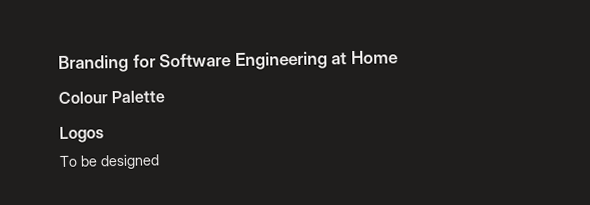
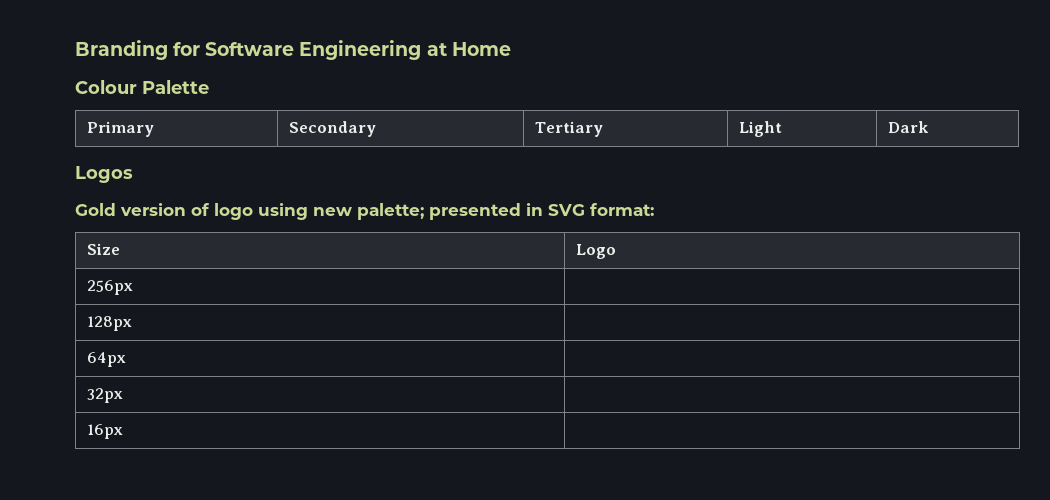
[59,126,104,143] [59,154,160,170] // Logos // To be designed -> [86,121,154,137] [288,121,376,137] [534,121,603,137] [738,121,782,137] [887,121,929,133] [75,166,133,183] [75,203,654,220] [86,243,120,255] [575,244,616,259] [86,280,133,295] [86,316,132,331] [86,352,126,367] [86,388,123,403] [86,424,123,439] // Primary | Secondary | Tertiary | Light | Dark // Logos // Gold version of logo using new palette; presented in SVG format: // Size | Logo // 256px | // 128px | // 64px | // 32px | // 16px |

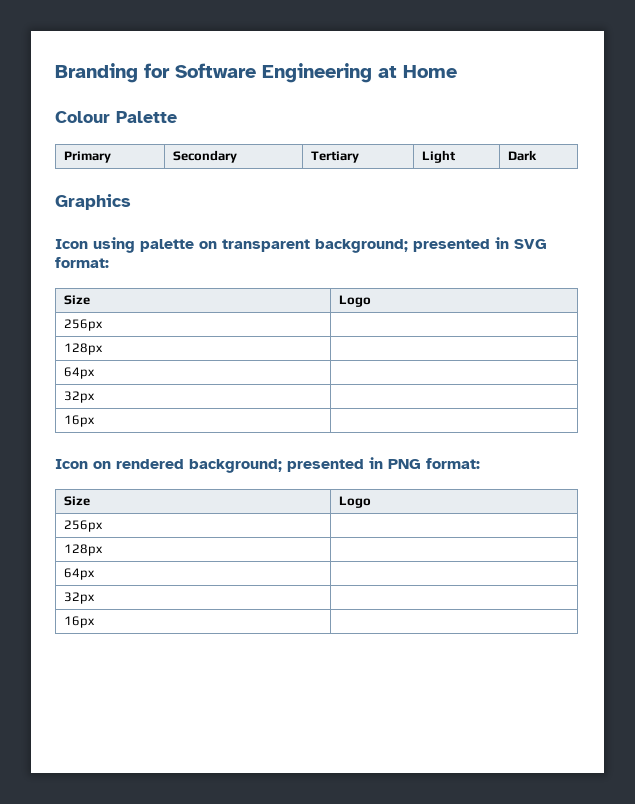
[75,166,133,183] [75,203,424,220] Logos // Gold version of logo using new palette; -> [55,194,131,210] [55,237,408,253] Graphics // Icon using palette on transparent background;
(123, 431) none -> [55,457,480,473] [63,496,90,506] [338,496,371,508] [63,520,103,532] [63,544,103,556] [63,568,95,580] [63,592,95,604] [63,616,95,628] // Icon on rendered background; presented in PNG format: // Size | Logo // 256px | // 128px | // 64px | // 32px | // 16px |

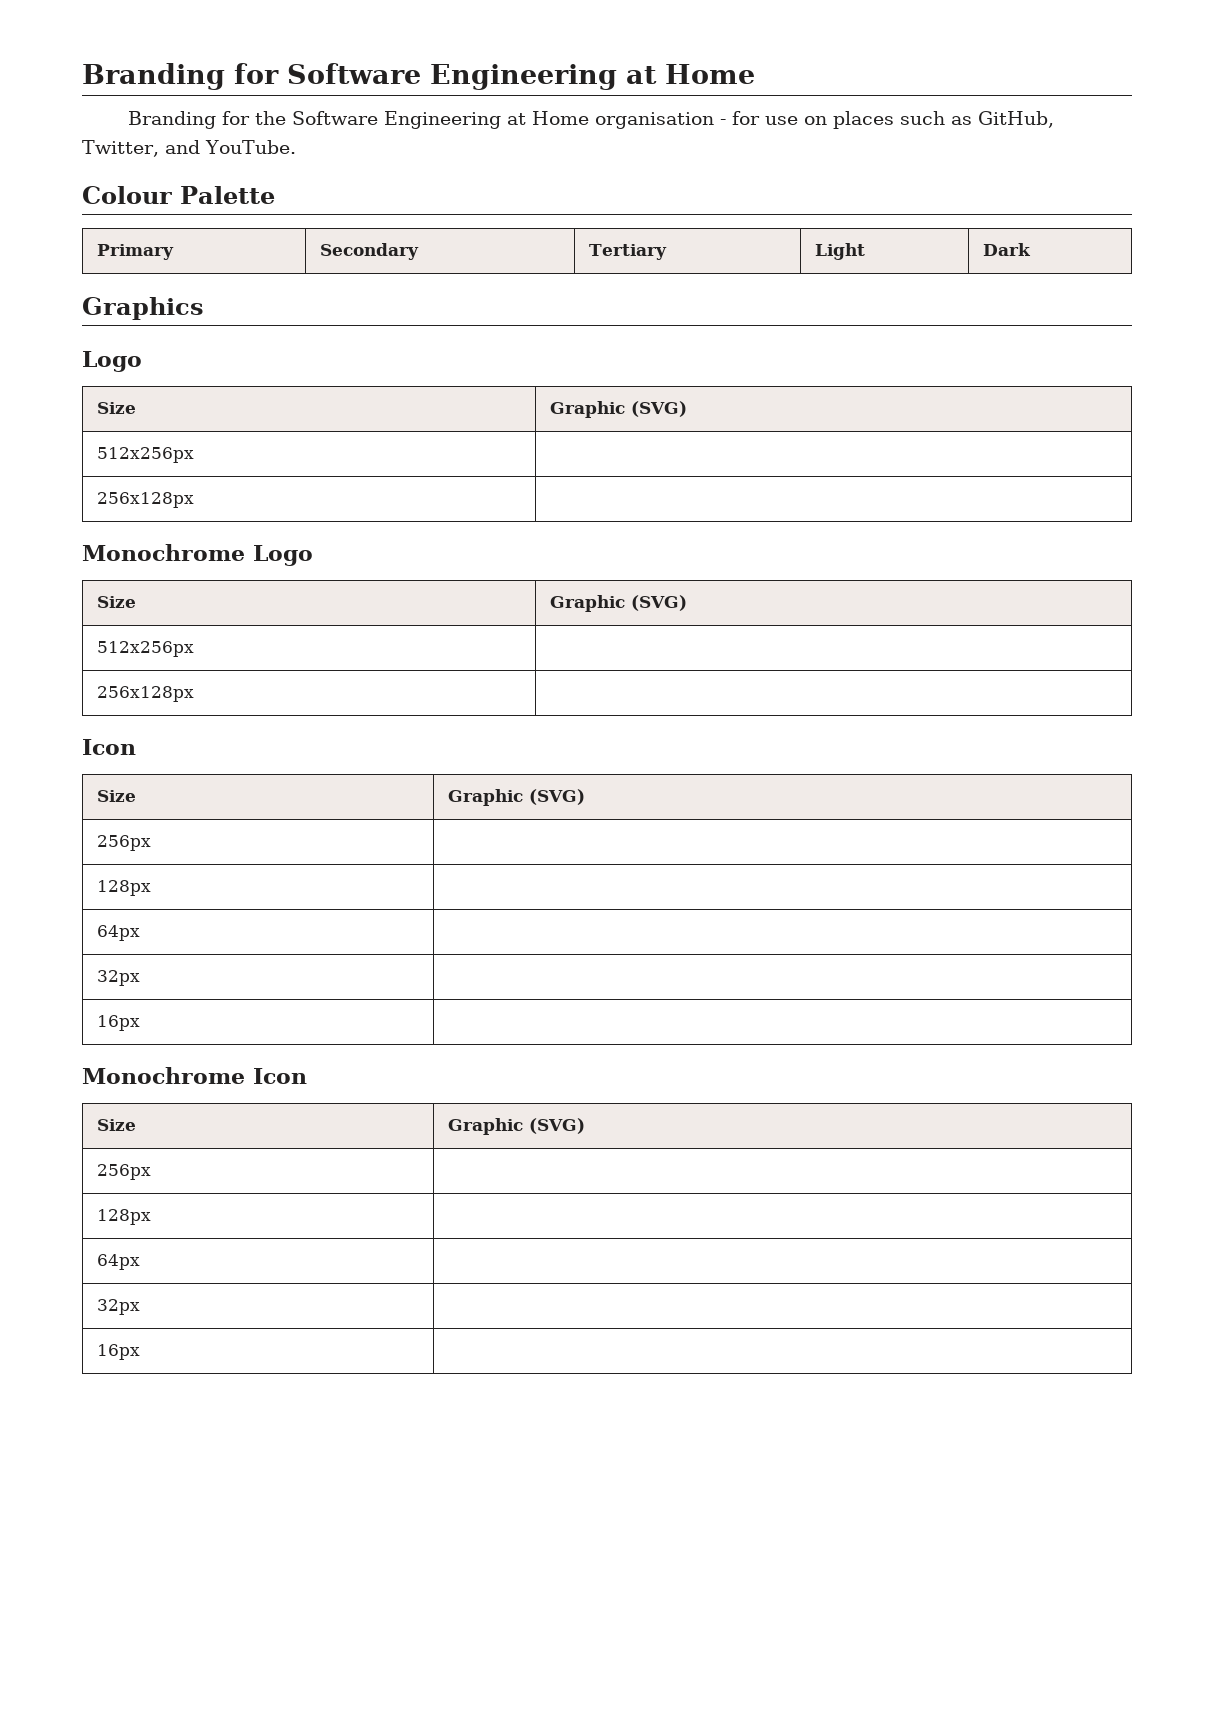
(457, 71) none -> [128,111,1055,129] [82,140,296,157] // Branding for the Software Engineering at Home organisation - for use on places such as GitHub, Twitter, and YouTube.
[55,237,547,253] [55,257,109,268] [63,295,90,305] [338,295,371,307] Icon using palette on transparent background; presented in SVG format: // Size | Logo -> [82,351,142,372] [96,402,136,414] [549,401,687,418] [96,447,194,463] [96,492,194,508] [82,544,313,566] [96,596,136,608] [549,595,687,612] [96,641,194,657] [96,686,194,702] [82,739,136,755] [96,790,136,802] [447,789,585,806] Logo // Size | Graphic (SVG) // 512x256px | // 256x128px | // Monochrome Logo // Size | Graphic (SVG) // 512x256px | // 256x128px | // Icon // Size | Graphic (SVG)
[55,457,480,473] [63,496,90,506] [338,496,371,508] Icon on rendered background; presented in PNG format: // Size | Logo -> [82,1067,307,1084] [96,1119,136,1131] [447,1118,585,1135] Monochrome Icon // Size | Graphic (SVG)

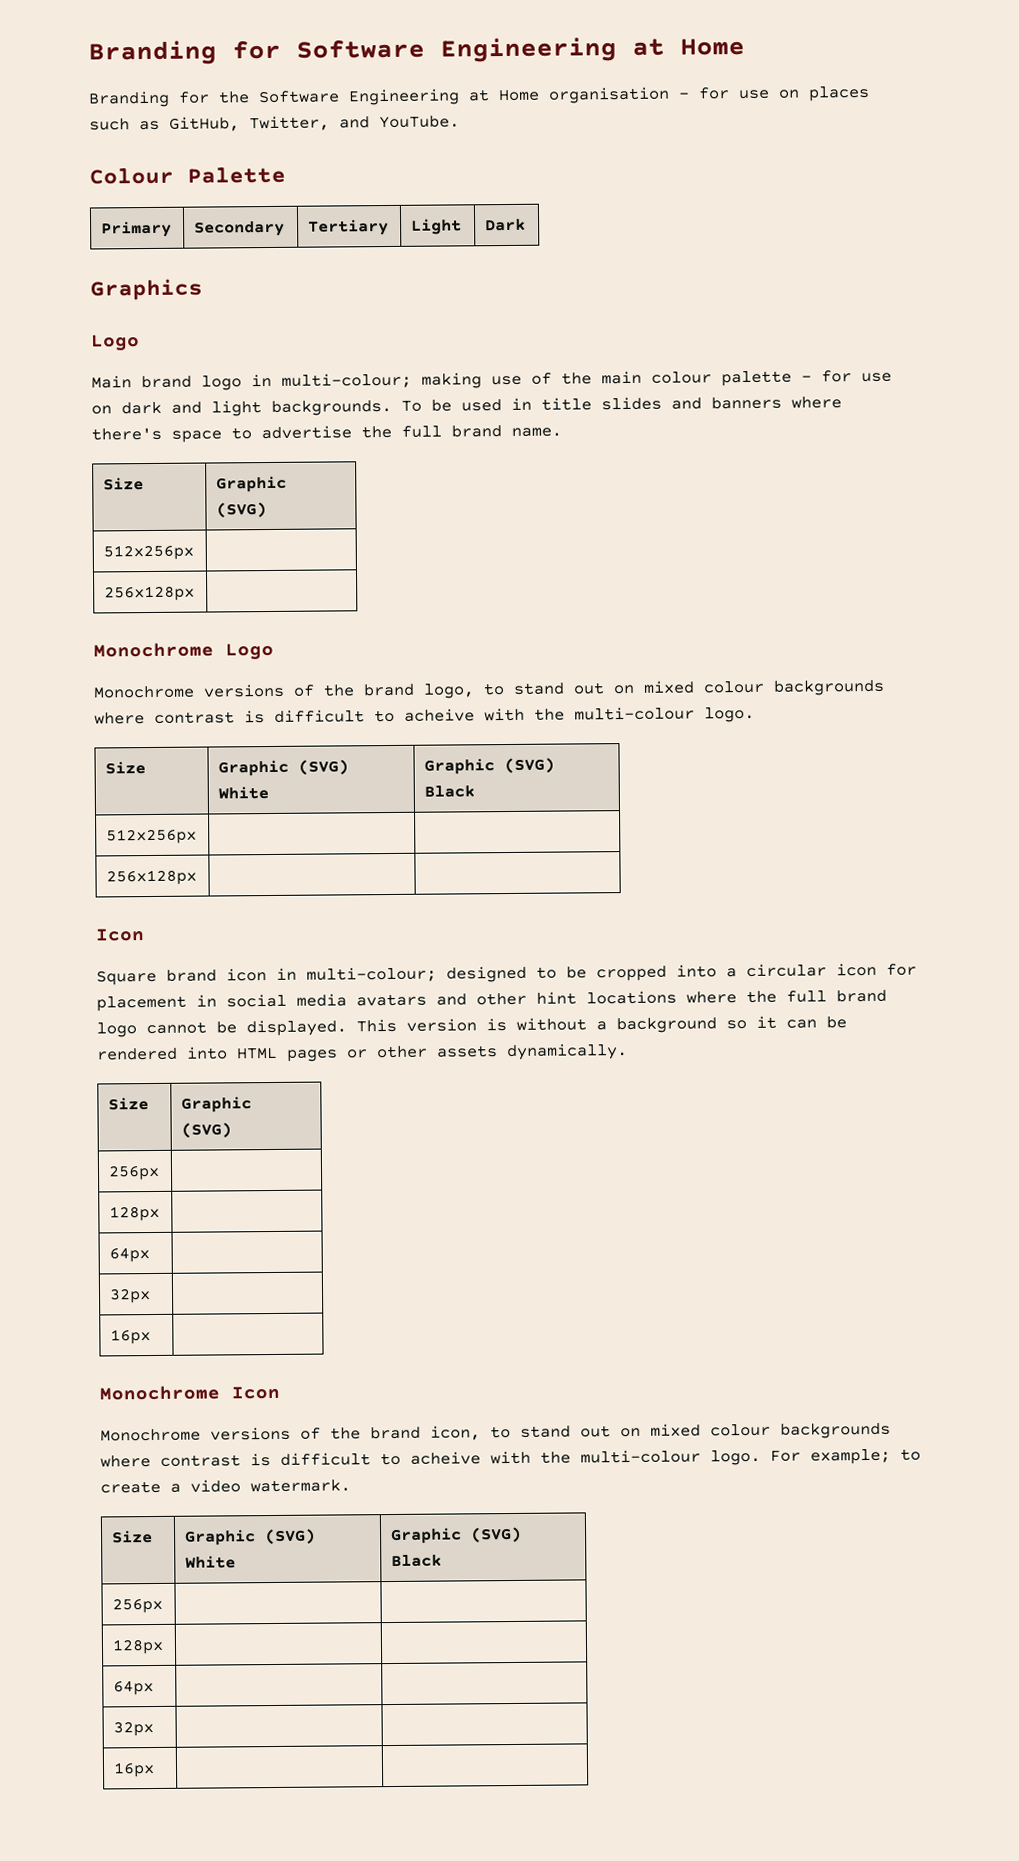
(142, 361) none -> [91,370,892,391] [91,396,842,417] [91,425,562,443] // Main brand logo in multi-colour; making use of the main colour palette - for use on dark and light backgrounds. To be used in title slides and banners where there's space to advertise the full brand name.
[96,596,136,608] [549,595,687,612] [96,641,194,657] [96,686,194,702] [82,739,136,755] // Size | Graphic (SVG) // 512x256px | // 256x128px | // Icon -> [93,679,885,699] [94,706,755,725] [105,761,147,775] [218,759,350,777] [218,786,270,800] [424,757,556,775] [424,785,476,798] [106,828,198,845] [106,869,198,886] [95,928,145,942] [96,962,917,986] [96,989,887,1012] [96,1015,847,1038] [96,1043,628,1062] // Monochrome versions of the brand logo, to stand out on mixed colour backgrounds where contrast is difficult to acheive with the multi-colour logo. // Size | Graphic (SVG) White | Graphic (SVG) Black // 512x256px | | // 256x128px | | // Icon // Square brand icon in multi-colour; designed to be cropped into a circular icon for placement in social media avatars and other hint locations where the full brand logo cannot be displayed. This version is without a background so it can be rendered into HTML pages or other assets dynamically.
[96,1119,136,1131] [447,1118,585,1135] [96,1164,151,1180] [96,1209,151,1225] [96,1254,140,1270] [96,1299,140,1315] [96,1344,140,1360] // Size | Graphic (SVG) // 256px | // 128px | // 64px | // 32px | // 16px | -> [100,1422,891,1442] [100,1448,921,1468] [100,1479,351,1494] [112,1530,154,1544] [185,1528,317,1546] [185,1555,237,1569] [391,1526,523,1545] [391,1554,443,1568] [112,1597,164,1614] [112,1638,165,1655] [113,1680,155,1696] [113,1721,155,1737] [113,1761,156,1778] // Monochrome versions of the brand icon, to stand out on mixed colour backgrounds where contrast is difficult to acheive with the multi-colour logo. For example; to create a video watermark. // Size | Graphic (SVG) White | Graphic (SVG) Black // 256px | | // 128px | | // 64px | | // 32px | | // 16px | |

